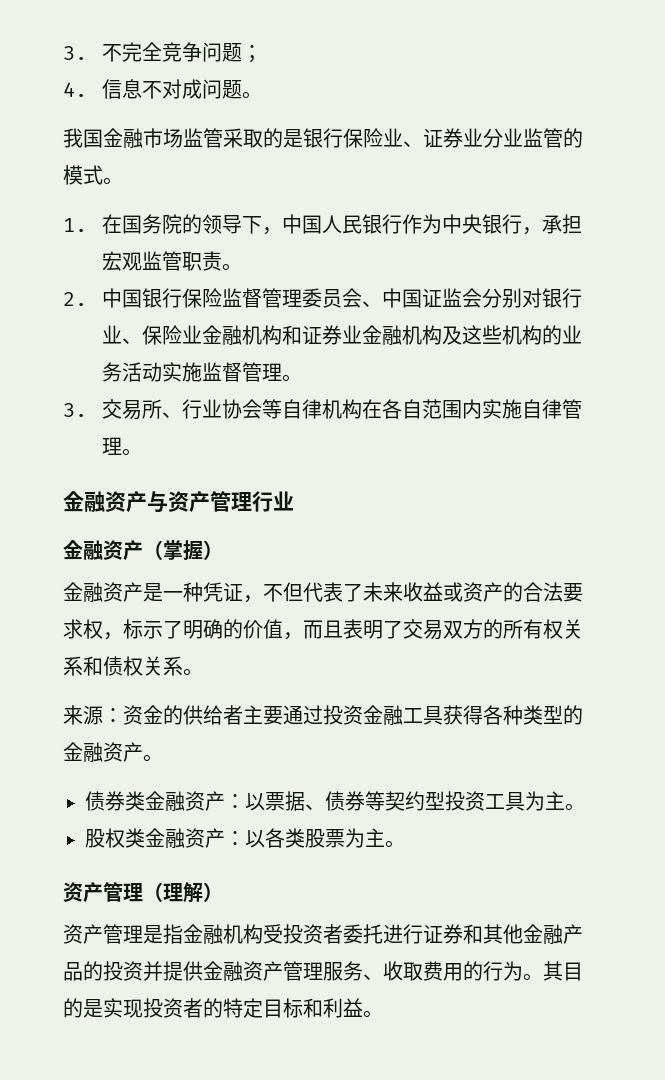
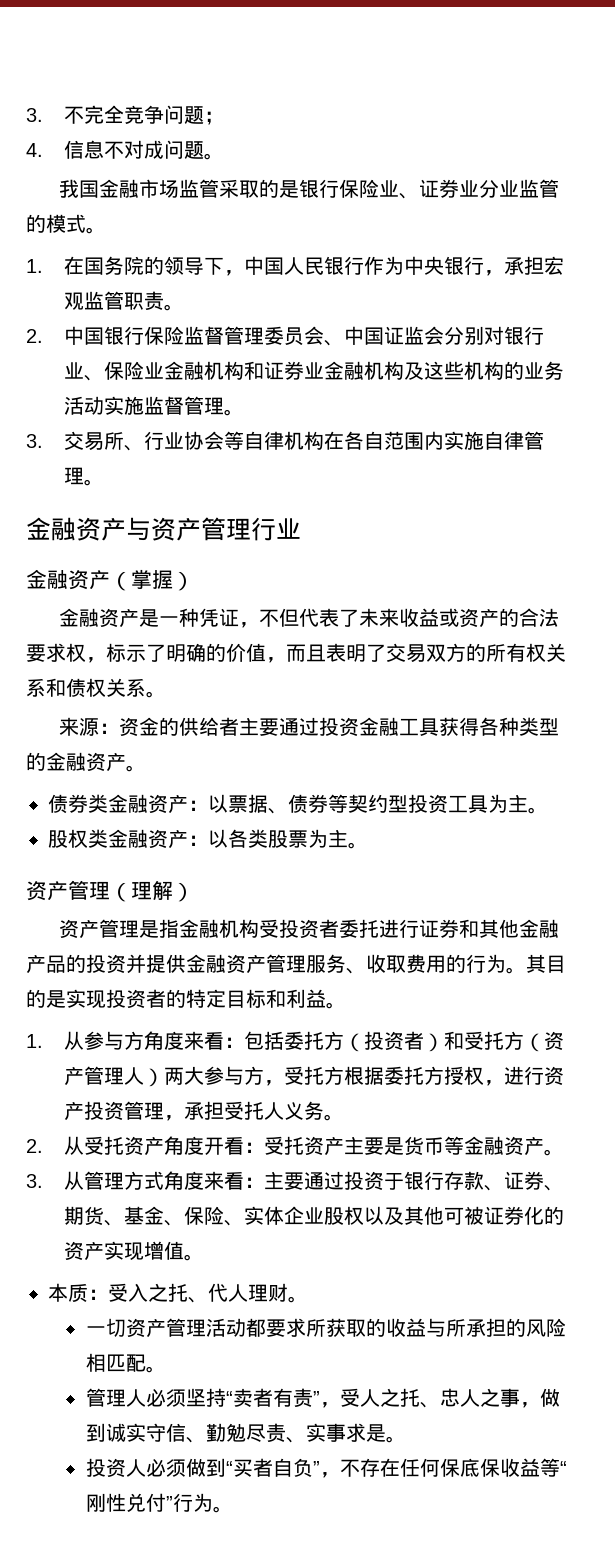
(383, 1014) none -> [26,1031,564,1052] [63,1066,564,1087] [63,1101,344,1121] [26,1136,564,1156] [26,1171,564,1191] [63,1206,564,1226] [63,1241,204,1261] [48,1283,308,1303] [85,1318,566,1338] [85,1353,166,1373] [85,1388,560,1408] [85,1423,406,1443] [85,1458,567,1478] [85,1493,233,1513] // 1.从参与方角度来看：包括委托方（投资者）和受托方（资产管理人）两大参与方，受托方根据委托方授权，进行资产投资管理，承担受托人义务。 // 2.从受托资产角度开看：受托资产主要是货币等金融资产。 // 3.从管理方式角度来看：主要通过投资于银行存款、证券、期货、基金、保险、实体企业股权以及其他可被证券化的资产实现增值。 // 本质：受入之托、代人理财。 // 一切资产管理活动都要求所获取的收益与所承担的风险相匹配。 // 管理人必须坚持“卖者有责”，受人之托、忠人之事，做到诚实守信、勤勉尽责、实事求是。 // 投资人必须做到“买者自负”，不存在任何保底保收益等“刚性兑付”行为。

